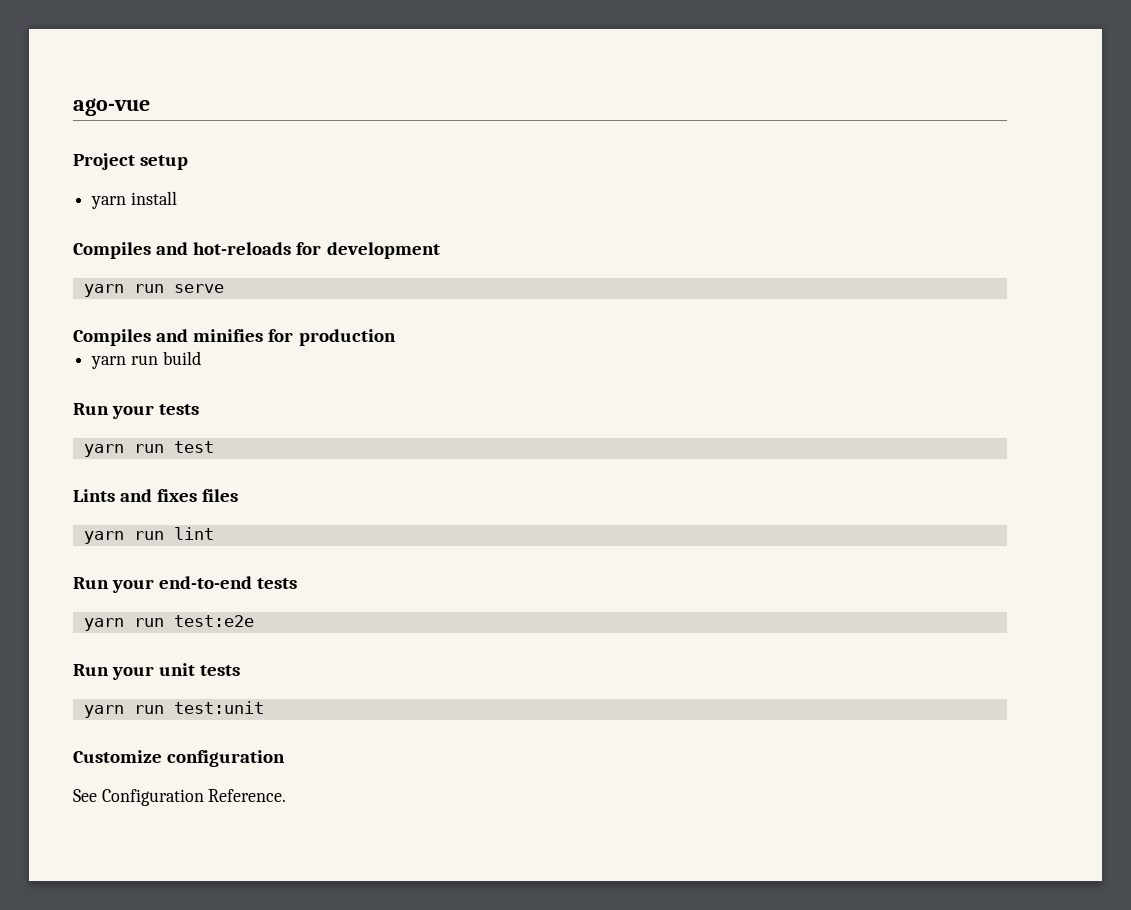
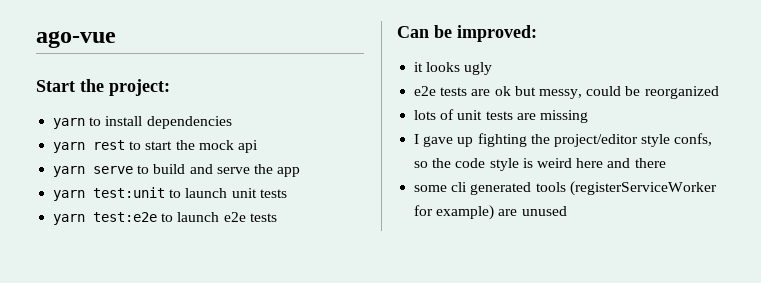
[73,153,189,170] [91,196,127,209] Project setup // yarn -> [36,79,170,96] [53,117,102,129] Start the project: // yarn to
[73,242,440,259] [83,284,224,297] [73,329,396,346] [91,355,158,369] // Compiles and hot-reloads for development // yarn run serve // Compiles and minifies for production // yarn run -> [146,116,232,129] [53,140,258,153] [53,165,150,177] dependencies // yarn rest to start the mock api // yarn serve to
[73,403,200,419] [83,441,214,457] [73,489,239,502] [83,527,214,544] [73,576,298,593] [83,615,254,631] [73,663,241,680] [83,701,264,718] [73,750,286,767] [73,789,287,806] // Run your tests // yarn run test // Lints and fixes files // yarn run lint // Run your end-to-end tests // yarn run test:e2e // Run your unit tests // yarn run test:unit // Customize configuration // See Configuration Reference. -> [189,164,301,177] [53,187,287,201] [53,212,277,225] [397,25,537,42] [414,62,493,75] [414,86,719,99] [414,109,588,123] [414,133,713,147] [414,158,666,171] [414,181,717,196] [414,205,567,220] and serve the app // yarn test:unit to launch unit tests // yarn test:e2e to launch e2e tests // Can be improved: // it looks ugly // e2e tests are ok but messy, could be reorganized // lots of unit tests are missing // I gave up fighting the project/editor style confs, so the code style is weird here and there // some cli generated tools (registerServiceWorker for example) are unused

